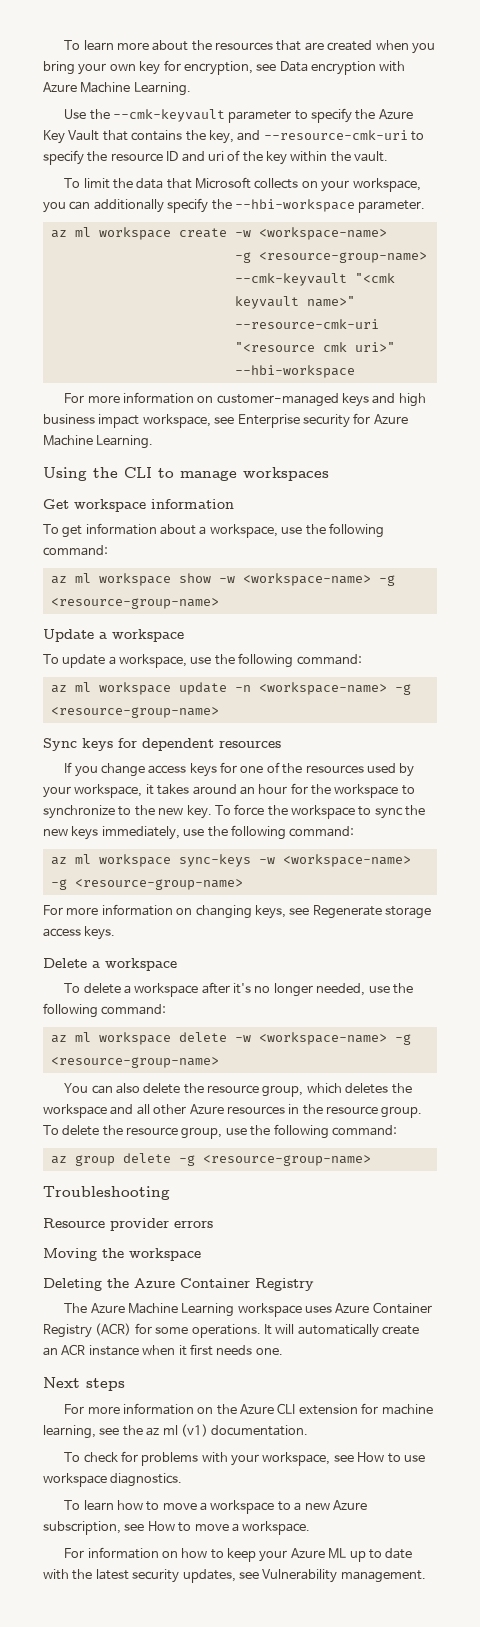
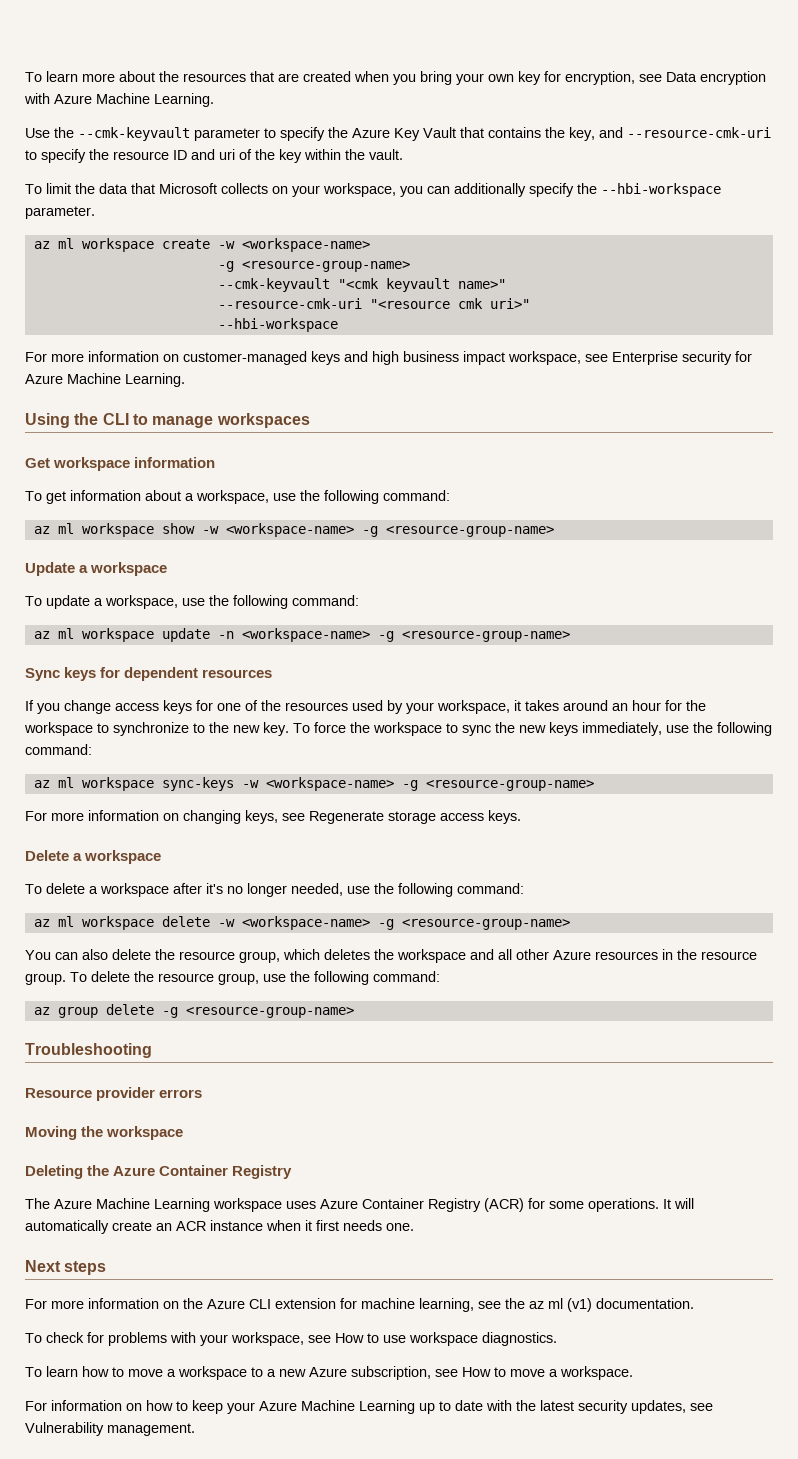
[328,1548,347,1559] ML -> [301,1400,415,1414] Machine Learning

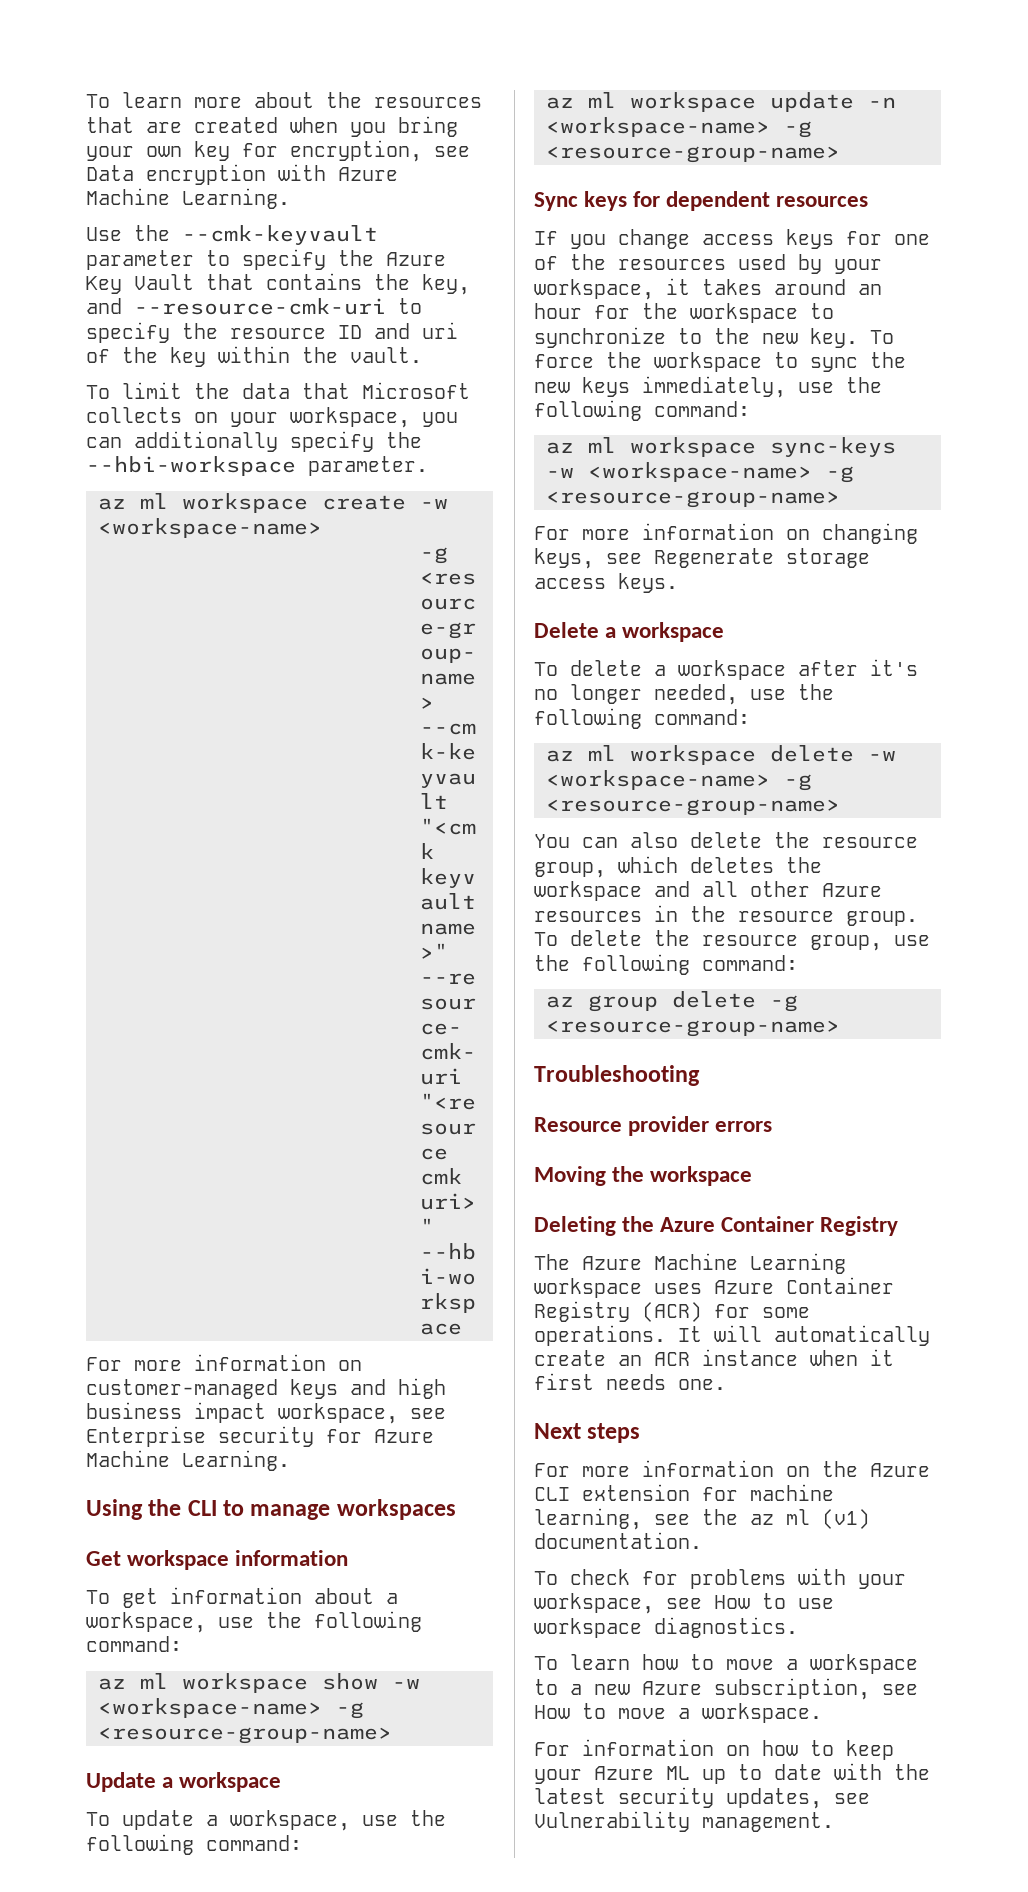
[301,1400,415,1414] Machine Learning -> [666,1766,690,1780] ML

